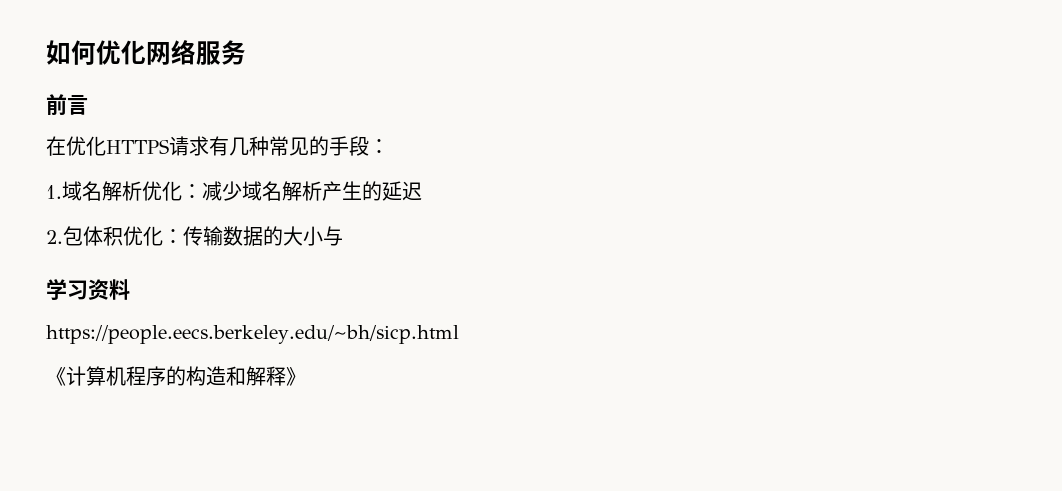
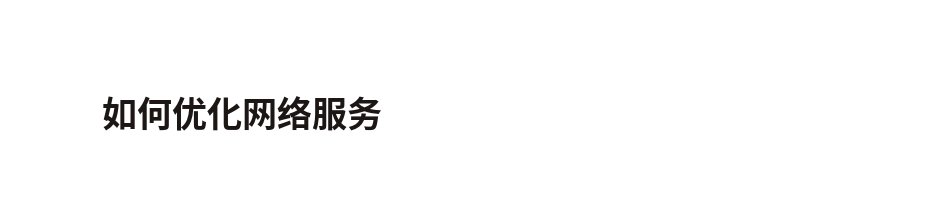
[46,94,88,116] [46,136,389,156] [46,181,422,201] [46,226,343,246] [46,279,130,300] [46,325,459,344] [46,366,306,386] // 前言 // 在优化HTTPS请求有几种常见的手段： // 1.域名解析优化：减少域名解析产生的延迟 // 2.包体积优化：传输数据的大小与 // 学习资料 // https://people.eecs.berkeley.edu/~bh/sicp.html // 《计算机程序的构造和解释》 -> (382, 113) none

